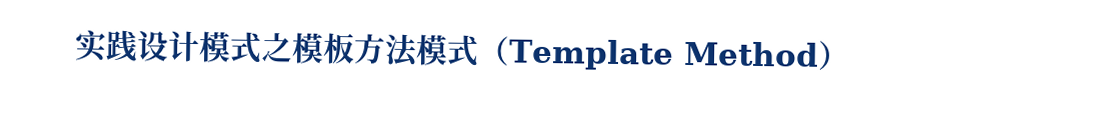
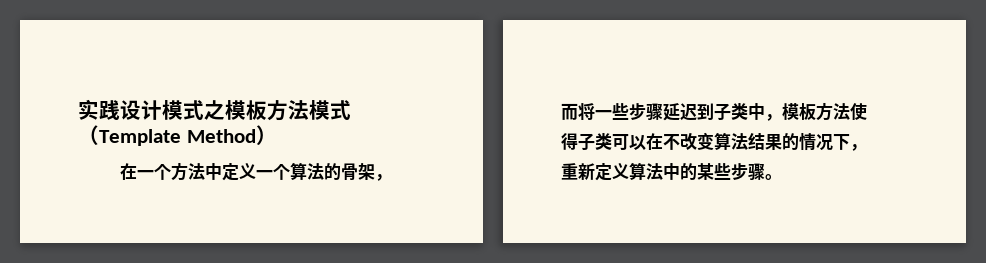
(850, 55) none -> [120,162,393,181] [561,102,867,121] [561,132,867,151] [561,162,782,181] // 在一个方法中定义一个算法的骨架，而将一些步骤延迟到子类中，模板方法使得子类可以在不改变算法结果的情况下，重新定义算法中的某些步骤。

